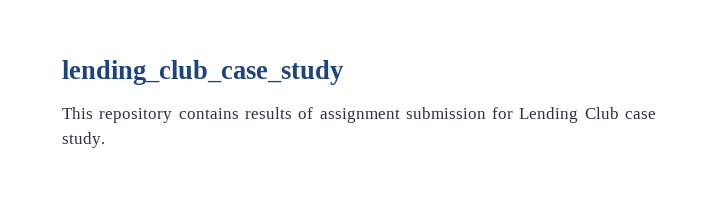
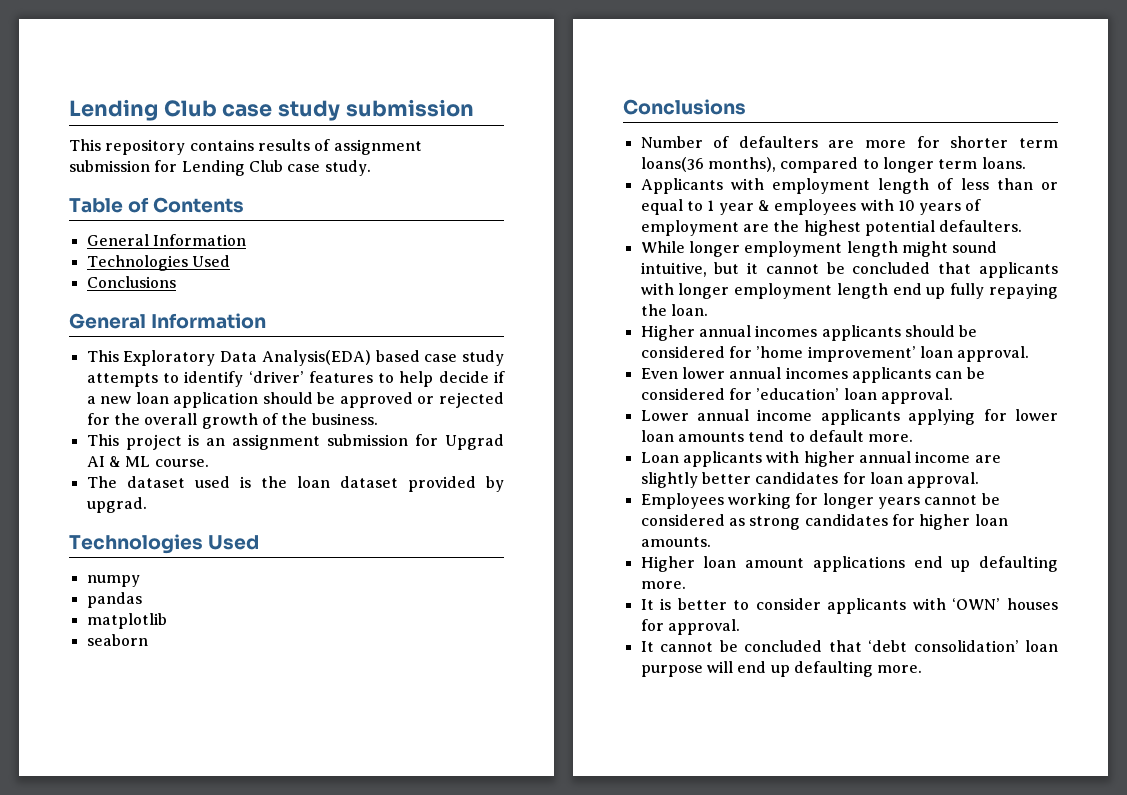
[62,60,343,85] lending_club_case_study -> [69,99,474,121] Lending Club case study submission
(105, 140) none -> [69,197,245,213] [86,234,246,246] [86,255,230,271] [86,276,176,288] [69,313,267,329] [86,350,505,366] [86,371,506,387] [86,392,505,408] [86,413,378,429] [86,434,504,450] [86,456,209,467] [86,476,505,492] [86,497,147,513] [69,534,260,554] [86,575,140,587] [86,592,142,608] [86,613,167,629] [86,634,148,646] [623,99,746,115] [640,136,1058,148] [640,157,1026,173] [640,178,1058,194] [640,199,982,215] [640,220,1023,236] [640,241,998,257] [640,262,1058,278] [640,283,1058,299] [640,304,708,316] [640,325,978,341] [640,346,1030,362] [640,367,985,383] [640,388,953,404] [640,409,1058,425] [640,430,914,442] [640,451,1001,467] [640,472,980,488] [640,493,1000,509] [640,514,1008,530] [640,537,711,547] [640,556,1058,572] [640,581,686,589] [640,598,1058,614] [640,619,740,635] [640,640,1058,652] [640,661,923,677] // Table of Contents // General Information // Technologies Used // Conclusions // General Information // This Exploratory Data Analysis(EDA) based case study attempts to identify ‘driver’ features to help decide if a new loan application should be approved or rejected for the overall growth of the business. // This project is an assignment submission for Upgrad AI & ML course. // The dataset used is the loan dataset provided by upgrad. // Technologies Used // numpy // pandas // matplotlib // seaborn // Conclusions // Number of defaulters are more for shorter term loans(36 months), compared to longer term loans. // Applicants with employment length of less than or equal to 1 year & employees with 10 years of employment are the highest potential defaulters. // While longer employment length might sound intuitive, but it cannot be concluded that applicants with longer employment length end up fully repaying the loan. // Higher annual incomes applicants should be considered for ’home improvement’ loan approval. // Even lower annual incomes applicants can be considered for ’education’ loan approval. // Lower annual income applicants applying for lower loan amounts tend to default more. // Loan applicants with higher annual income are slightly better candidates for loan approval. // Employees working for longer years cannot be considered as strong candidates for higher loan amounts. // Higher loan amount applications end up defaulting more. // It is better to consider applicants with ‘OWN’ houses for approval. // It cannot be concluded that ‘debt consolidation’ loan purpose will end up defaulting more.

